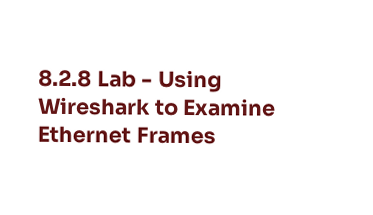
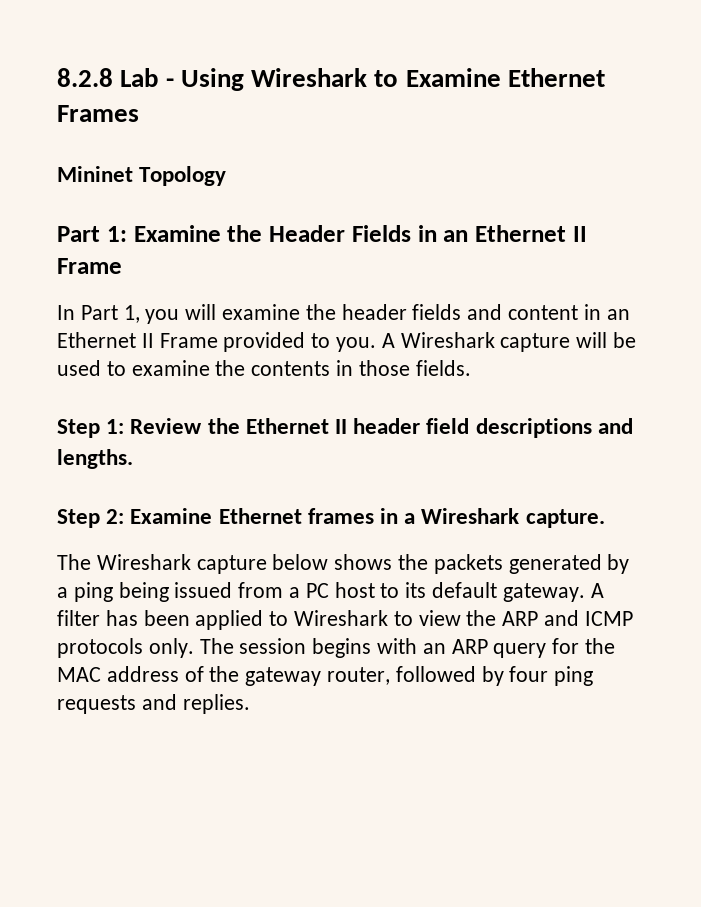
(216, 135) none -> [57,166,227,186] [57,225,587,242] [57,258,122,274] [57,304,630,324] [57,332,637,352] [57,360,471,376] [57,418,633,438] [57,449,133,469] [57,508,605,528] [57,554,630,574] [57,582,604,602] [57,610,633,630] [57,638,616,658] [57,666,594,686] [57,694,250,714] // Mininet Topology // Part 1: Examine the Header Fields in an Ethernet II Frame // In Part 1, you will examine the header fields and content in an Ethernet II Frame provided to you. A Wireshark capture will be used to examine the contents in those fields. // Step 1: Review the Ethernet II header field descriptions and lengths. // Step 2: Examine Ethernet frames in a Wireshark capture. // The Wireshark capture below shows the packets generated by a ping being issued from a PC host to its default gateway. A filter has been applied to Wireshark to view the ARP and ICMP protocols only. The session begins with an ARP query for the MAC address of the gateway router, followed by four ping requests and replies.

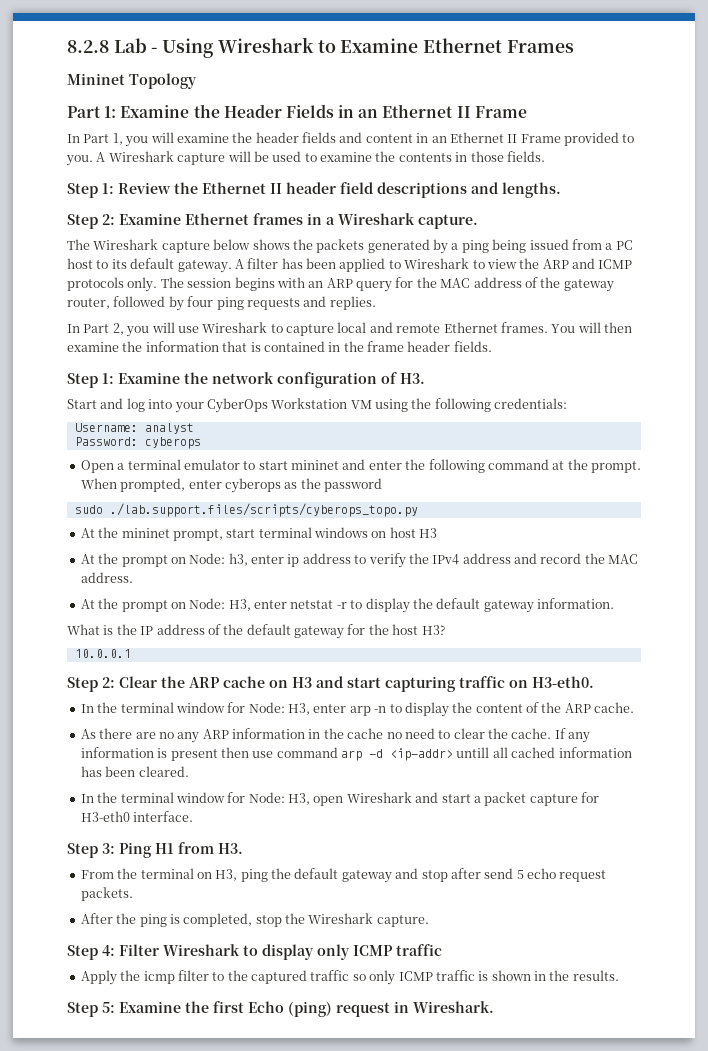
(250, 704) none -> [67,322,632,337] [67,341,492,352] [67,372,425,388] [67,398,568,413] [74,423,194,434] [74,437,201,449] [80,459,641,473] [80,478,382,493] [74,503,418,517] [80,527,438,541] [80,553,639,568] [80,572,133,583] [80,598,614,613] [67,624,445,639] [74,649,131,658] [67,676,594,692] [80,702,635,717] [80,728,591,743] [80,747,632,761] [80,766,189,777] [80,792,599,806] [80,811,194,822] [67,842,243,858] [80,868,607,883] [80,887,133,901] [80,913,429,927] [67,944,442,960] [80,970,619,985] [67,1001,494,1017] // In Part 2, you will use Wireshark to capture local and remote Ethernet frames. You will then examine the information that is contained in the frame header fields. // Step 1: Examine the network configuration of H3. // Start and log into your CyberOps Workstation VM using the following credentials: // Username: analyst // Password: cyberops // Open a terminal emulator to start mininet and enter the following command at the prompt. When prompted, enter cyberops as the password // sudo ./lab.support.files/scripts/cyberops_topo.py // At the mininet prompt, start terminal windows on host H3 // At the prompt on Node: h3, enter ip address to verify the IPv4 address and record the MAC address. // At the prompt on Node: H3, enter netstat -r to display the default gateway information. // What is the IP address of the default gateway for the host H3? // 10.0.0.1 // Step 2: Clear the ARP cache on H3 and start capturing traffic on H3-eth0. // In the terminal window for Node: H3, enter arp -n to display the content of the ARP cache. // As there are no any ARP information in the cache no need to clear the cache. If any information is present then use command arp -d <ip-addr> untill all cached information has been cleared. // In the terminal window for Node: H3, open Wireshark and start a packet capture for H3-eth0 interface. // Step 3: Ping H1 from H3. // From the terminal on H3, ping the default gateway and stop after send 5 echo request packets. // After the ping is completed, stop the Wireshark capture. // Step 4: Filter Wireshark to display only ICMP traffic // Apply the icmp filter to the captured traffic so only ICMP traffic is shown in the results. // Step 5: Examine the first Echo (ping) request in Wireshark.

